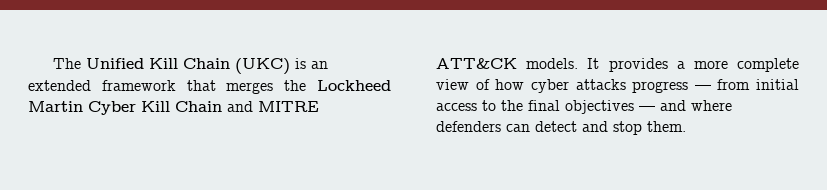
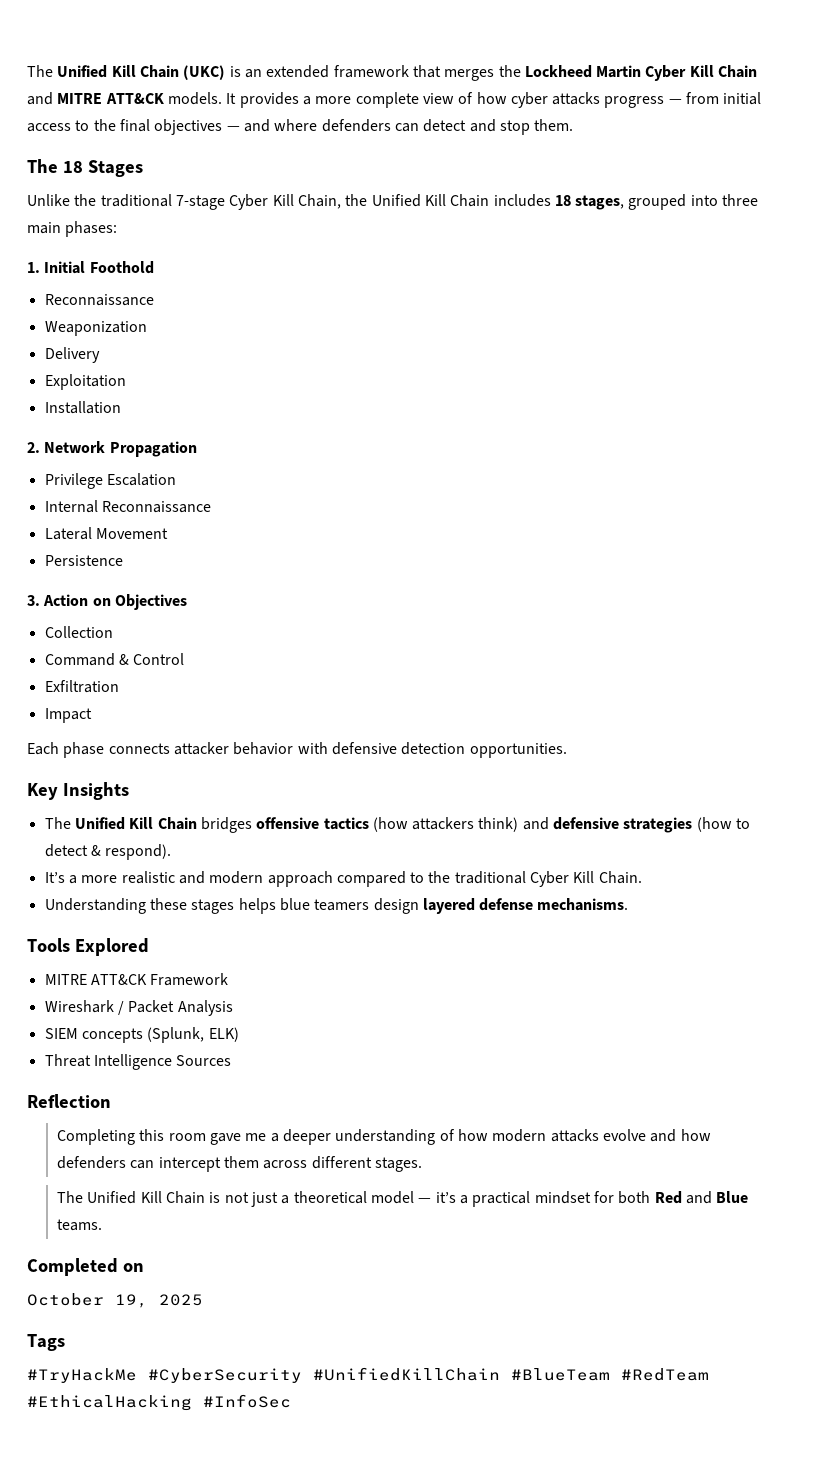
(686, 126) none -> [27,159,143,177] [27,194,759,210] [27,221,118,237] [27,261,154,274] [44,294,154,306] [44,321,147,336] [44,347,100,363] [44,374,126,390] [44,401,121,414] [27,441,197,457] [44,473,176,489] [44,500,211,513] [44,527,168,540] [44,555,123,566] [27,594,187,610] [44,626,113,638] [44,653,185,666] [44,680,119,693] [44,708,92,723] [27,742,567,758] [27,782,129,800] [44,817,751,833] [44,844,172,860] [44,871,642,887] [44,898,629,914] [27,938,149,956] [44,973,229,986] [44,1000,233,1016] [44,1027,239,1043] [44,1054,232,1070] [27,1094,111,1108] [57,1129,711,1145] [57,1156,423,1172] [57,1191,749,1207] [57,1219,103,1231] [27,1258,144,1276] [27,1293,203,1308] [27,1334,65,1351] [27,1367,709,1383] [27,1394,291,1411] // The 18 Stages // Unlike the traditional 7-stage Cyber Kill Chain, the Unified Kill Chain includes 18 stages, grouped into three main phases: // 1. Initial Foothold // Reconnaissance // Weaponization // Delivery // Exploitation // Installation // 2. Network Propagation // Privilege Escalation // Internal Reconnaissance // Lateral Movement // Persistence // 3. Action on Objectives // Collection // Command & Control // Exfiltration // Impact // Each phase connects attacker behavior with defensive detection opportunities. // Key Insights // The Unified Kill Chain bridges offensive tactics (how attackers think) and defensive strategies (how to detect & respond). // It’s a more realistic and modern approach compared to the traditional Cyber Kill Chain. // Understanding these stages helps blue teamers design layered defense mechanisms. // Tools Explored // MITRE ATT&CK Framework // Wireshark / Packet Analysis // SIEM concepts (Splunk, ELK) // Threat Intelligence Sources // Reflection // Completing this room gave me a deeper understanding of how modern attacks evolve and how defenders can intercept them across different stages. // The Unified Kill Chain is not just a theoretical model — it’s a practical mindset for both Red and Blue teams. // Completed on // October 19, 2025 // Tags // #TryHackMe #CyberSecurity #UnifiedKillChain #BlueTeam #RedTeam #EthicalHacking #InfoSec

